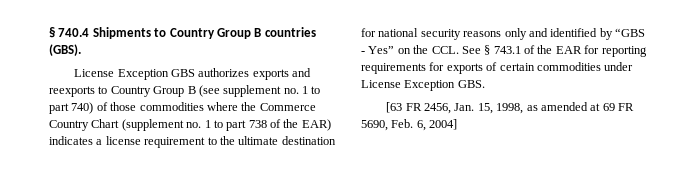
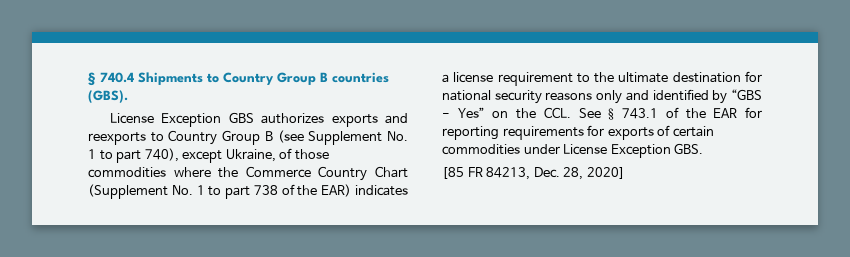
[223,85,321,97] [49,102,94,114] supplement no. 1 to part 740) -> [308,131,409,145] [88,148,276,163] Supplement No. 1 to part 740), except Ukraine,
[121,119,202,131] (supplement no. -> [88,184,193,199] (Supplement No.
[386,102,635,114] [361,119,458,131] [63 FR 2456, Jan. 15, 1998, as amended at 69 FR 5690, Feb. 6, 2004] -> [442,167,625,180] [85 FR 84213, Dec. 28, 2020]

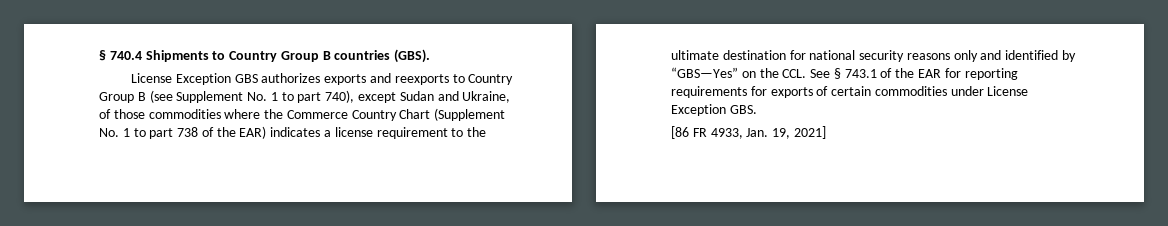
(223, 156) none -> [399,91,459,101] Sudan and
[731,89,762,100] [442,107,485,118] “GBS - Yes” -> [671,67,738,78] “GBS—Yes”
[442,167,625,180] [85 FR 84213, Dec. 28, 2020] -> [671,126,826,139] [86 FR 4933, Jan. 19, 2021]

